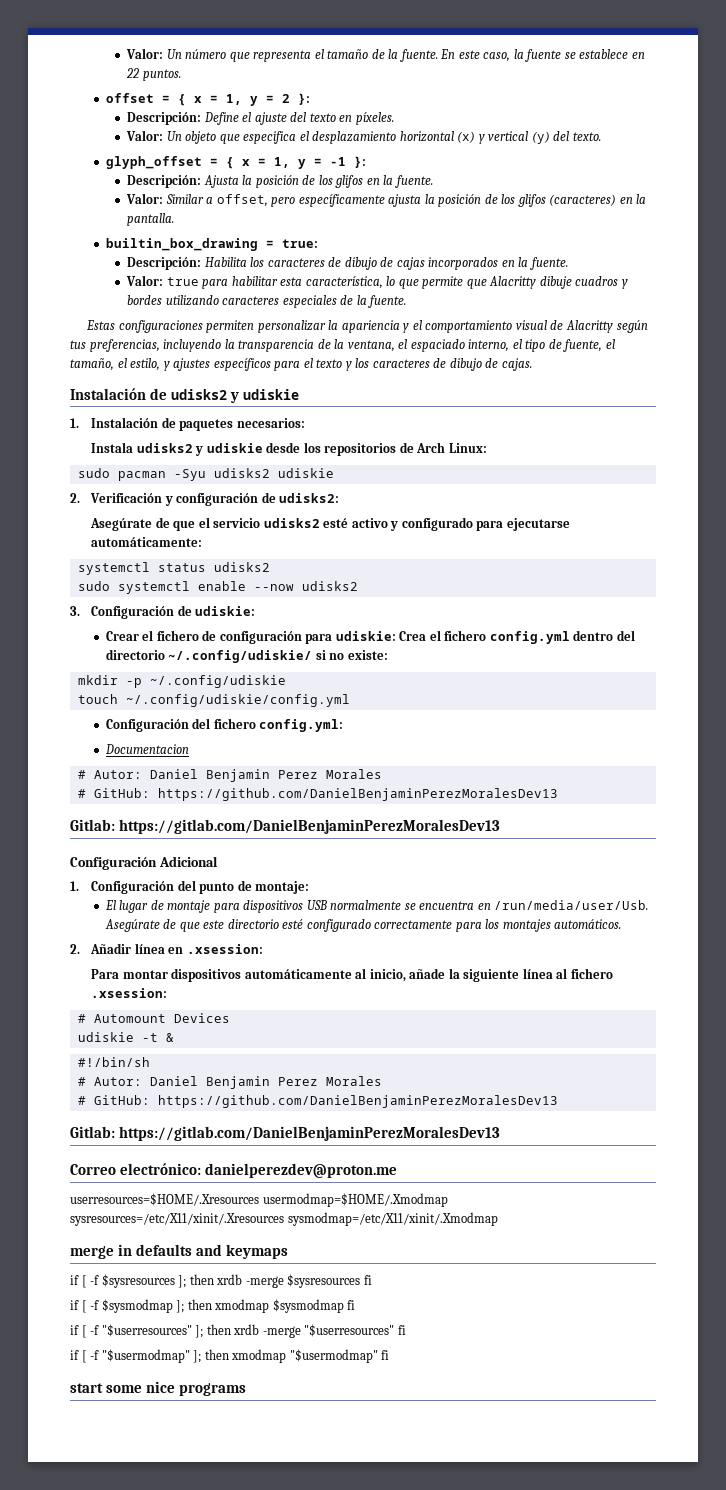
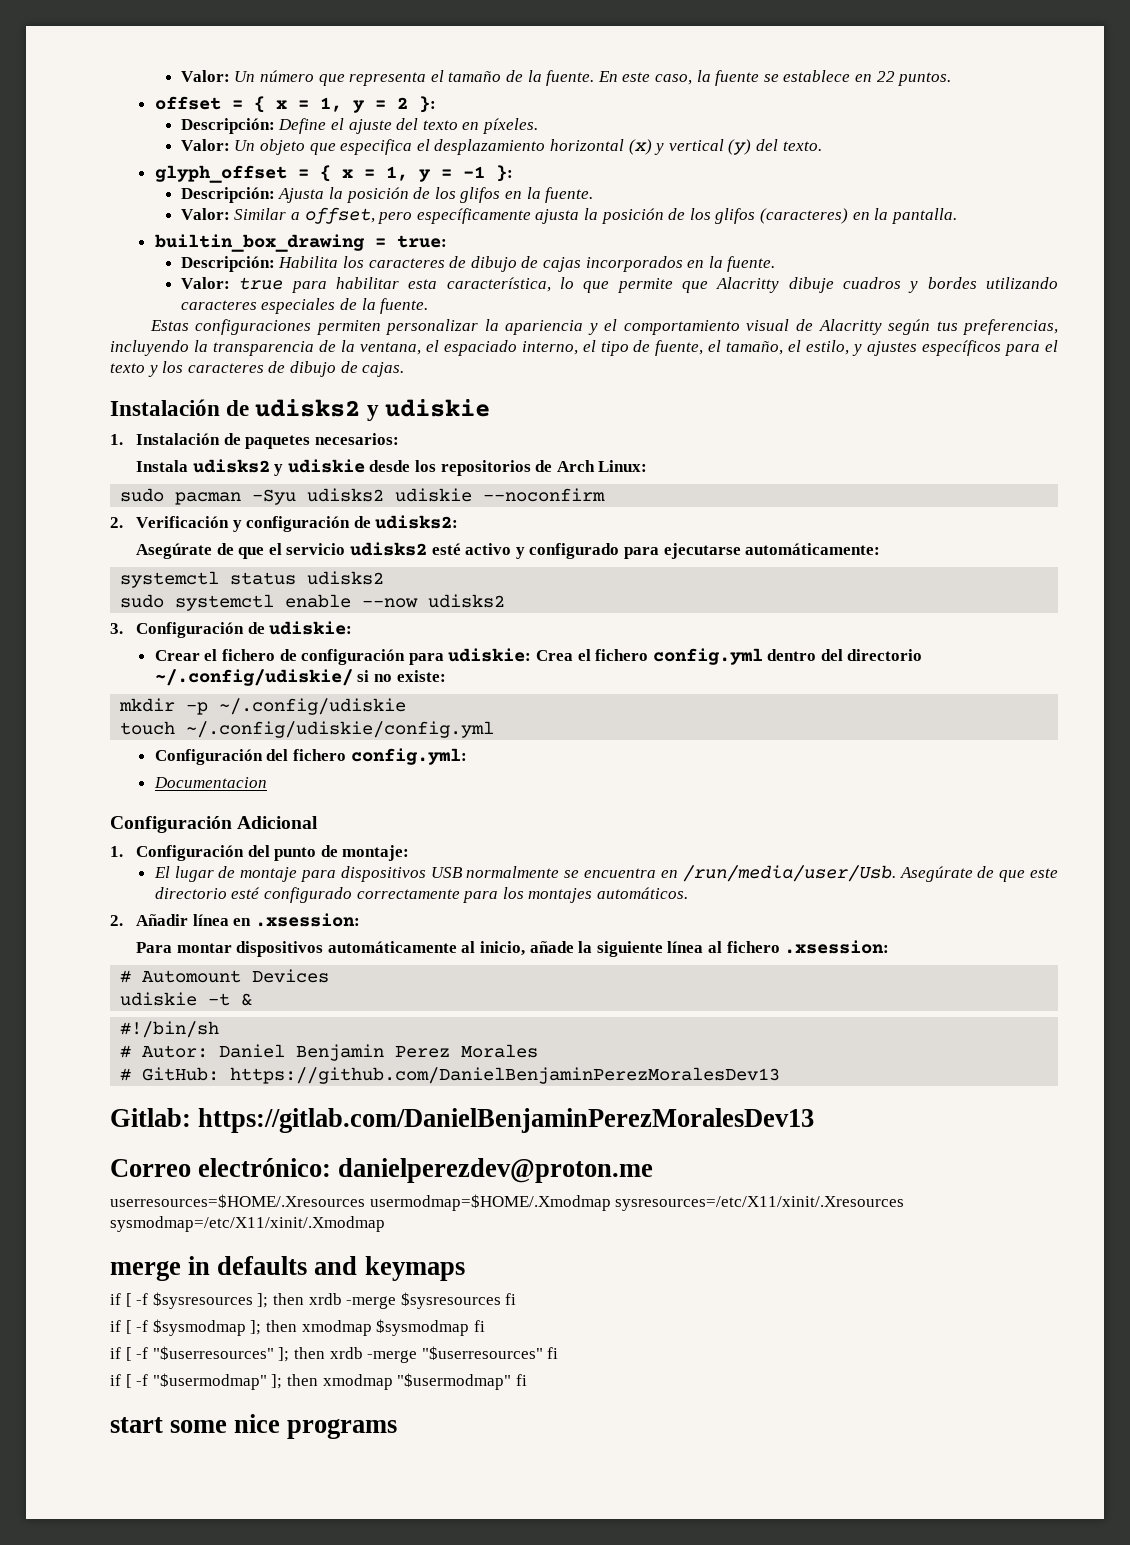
(334, 473) none -> [483,488,606,502] --noconfirm
[77,769,382,782] [77,788,558,801] [70,819,501,834] // # Autor: Daniel Benjamin Perez Morales // # GitHub: https://github.com/DanielBenjaminPerezMoralesDev13 // Gitlab: https://gitlab.com/DanielBenjaminPerezMoralesDev13 -> (267, 782) none

